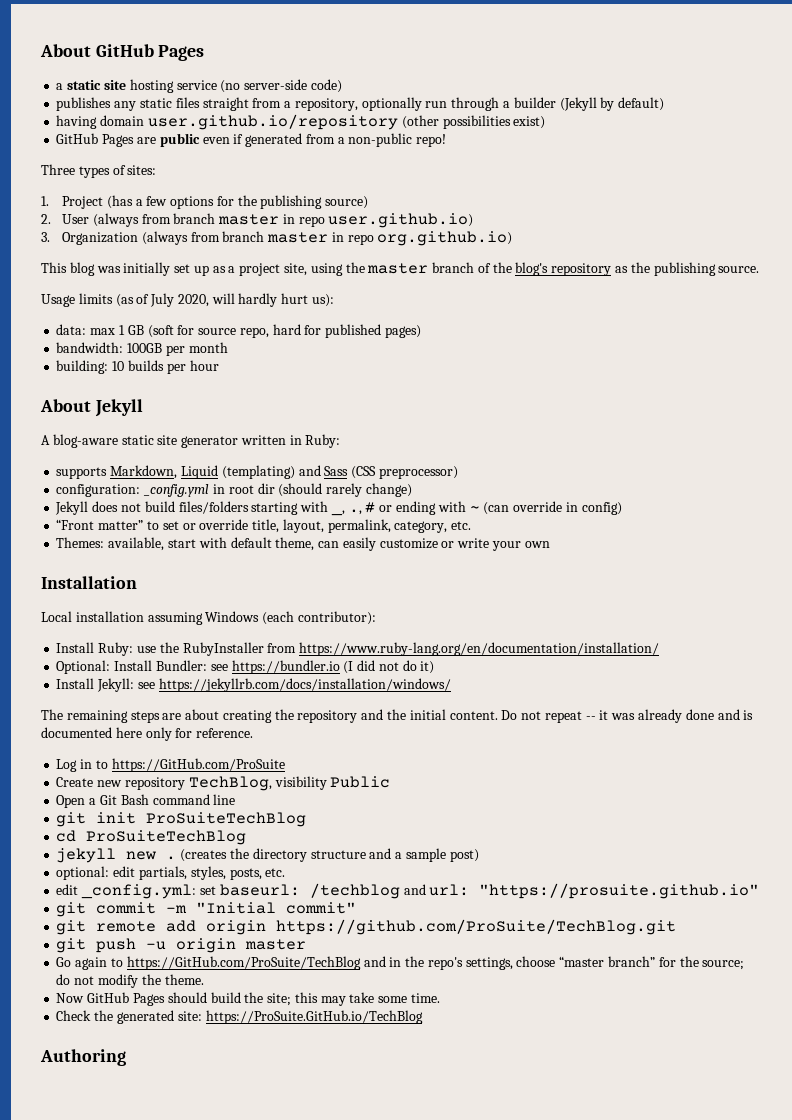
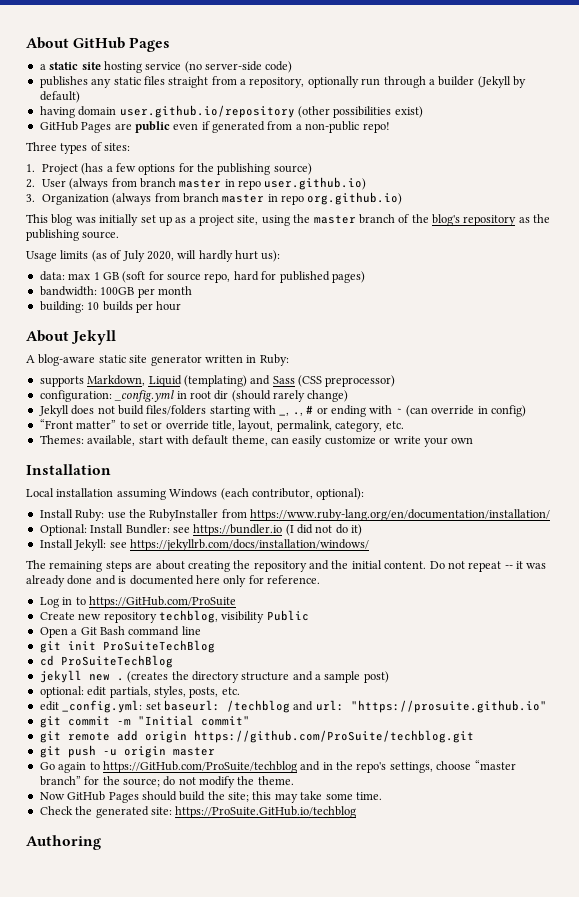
[297,611,376,625] contributor): -> [251,488,365,500] contributor, optional):
[188,776,272,791] TechBlog, -> [158,610,218,623] techblog,
[276,919,677,935] https://github.com/ProSuite/TechBlog.git -> [193,730,474,743] https://github.com/ProSuite/techblog.git
[126,956,361,970] https://GitHub.com/ProSuite/TechBlog -> [102,761,297,773] https://GitHub.com/ProSuite/techblog
[205,1010,423,1024] https://ProSuite.GitHub.io/TechBlog -> [175,806,357,818] https://ProSuite.GitHub.io/techblog

